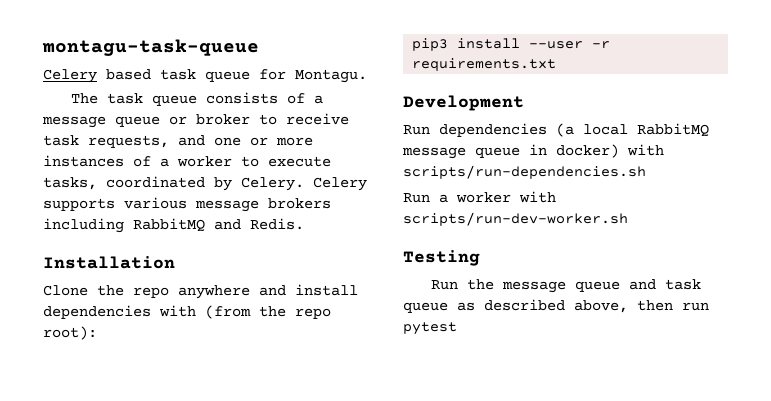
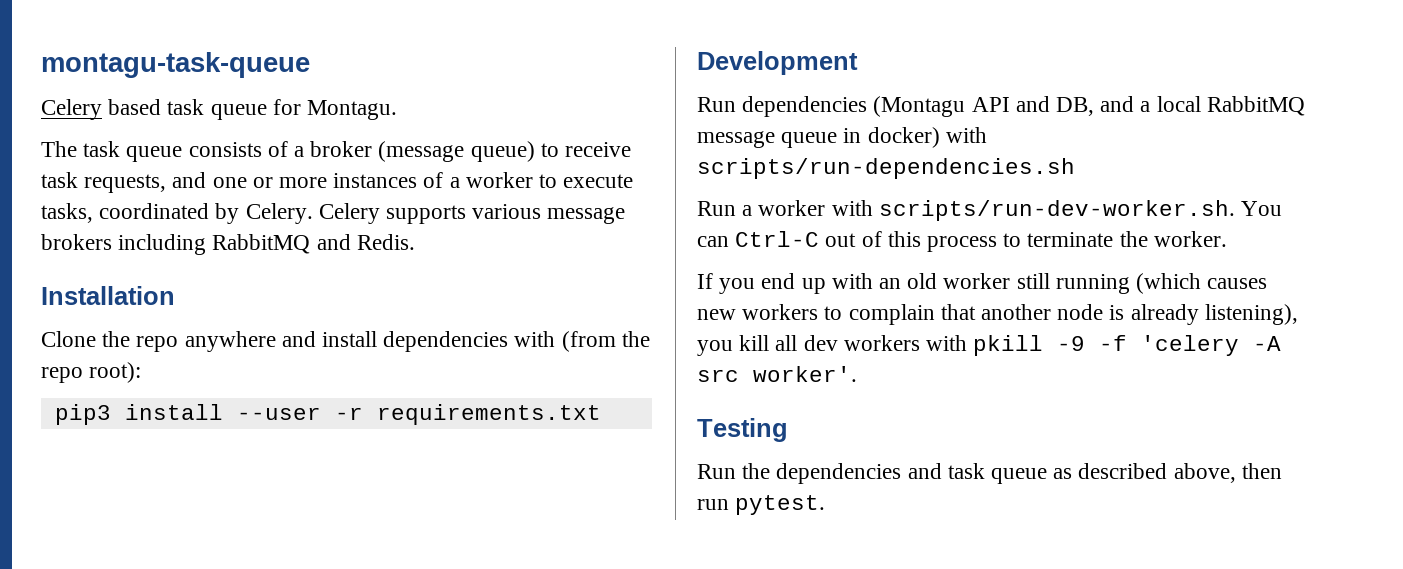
[42,114,250,128] message queue or broker -> [310,141,535,162] broker (message queue)
[556,123,574,137] (a -> [873,96,1151,117] (Montagu API and DB, and a
[403,212,628,226] scripts/run-dev-worker.sh -> [878,200,1283,221] [697,231,1227,252] [697,273,1268,294] [697,304,1298,325] [697,335,1282,356] [697,366,857,382] scripts/run-dev-worker.sh. You can Ctrl-C out of this process to terminate the worker. // If you end up with an old worker still running (which causes new workers to complain that another node is already listening), you kill all dev workers with pkill -9 -f 'celery -A src worker'.
[502,281,621,293] message queue -> [776,463,902,484] dependencies
[403,322,457,335] pytest -> [735,495,826,515] pytest.

